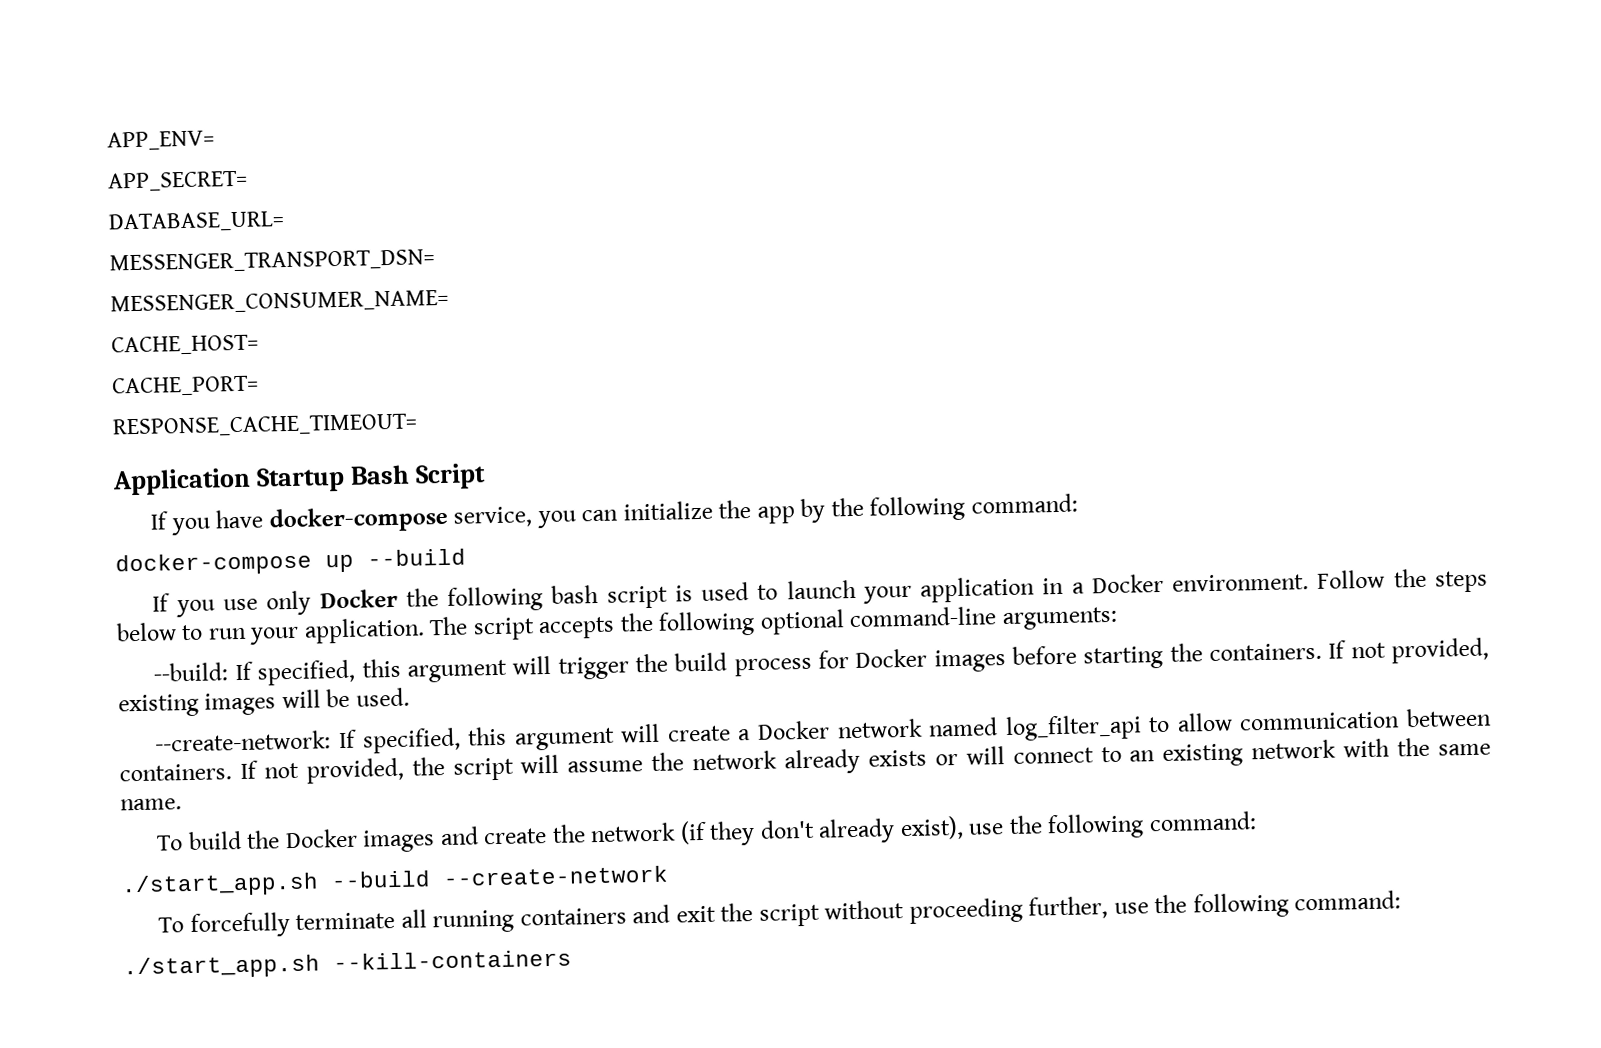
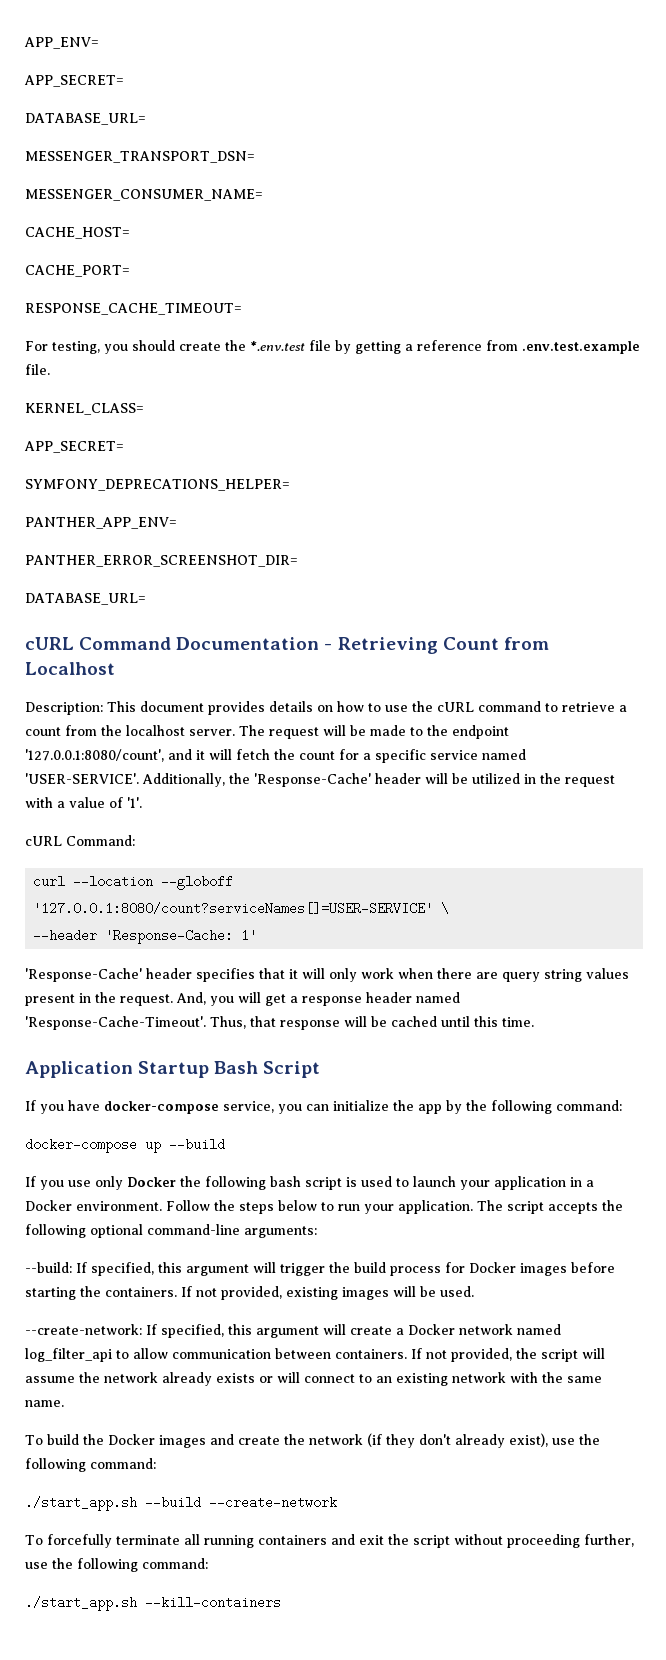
(418, 425) none -> [25,340,640,354] [25,364,50,375] [25,403,144,415] [24,441,124,453] [25,479,290,491] [25,517,177,529] [25,555,298,567] [25,593,146,605] [25,637,549,654] [25,662,115,675] [25,701,627,715] [25,725,509,739] [25,749,526,763] [25,773,615,787] [25,797,142,808] [25,835,135,846] [33,875,234,890] [33,902,450,915] [33,929,258,944] [25,968,629,982] [25,992,460,1006] [25,1016,534,1030] // For testing, you should create the *.env.test file by getting a reference from .env.test.example file. // KERNEL_CLASS= // APP_SECRET= // SYMFONY_DEPRECATIONS_HELPER= // PANTHER_APP_ENV= // PANTHER_ERROR_SCREENSHOT_DIR= // DATABASE_URL= // cURL Command Documentation - Retrieving Count from Localhost // Description: This document provides details on how to use the cURL command to retrieve a count from the localhost server. The request will be made to the endpoint '127.0.0.1:8080/count', and it will fetch the count for a specific service named 'USER-SERVICE'. Additionally, the 'Response-Cache' header will be utilized in the request with a value of '1'. // cURL Command: // curl --location --globoff '127.0.0.1:8080/count?serviceNames[]=USER-SERVICE' \ // --header 'Response-Cache: 1' // 'Response-Cache' header specifies that it will only work when there are query string values present in the request. And, you will get a response header named 'Response-Cache-Timeout'. Thus, that response will be cached until this time.

